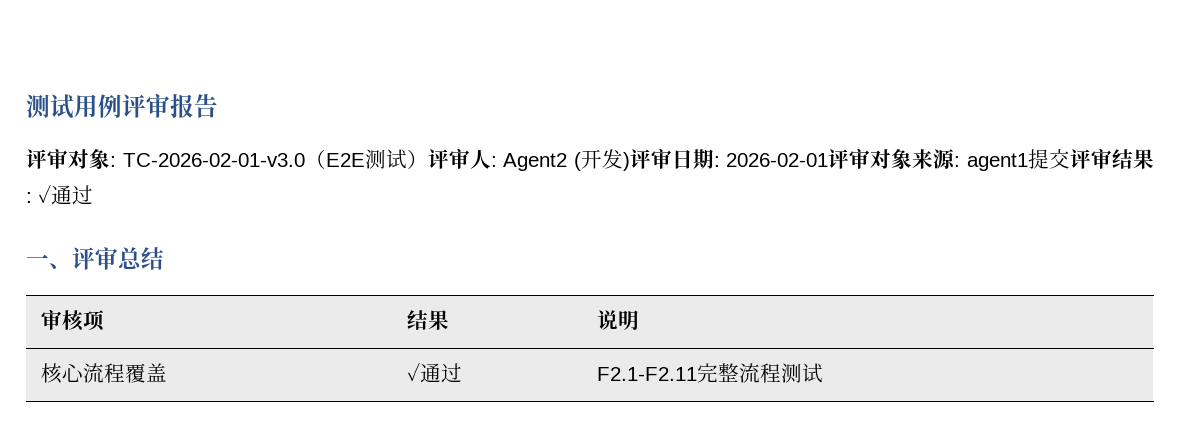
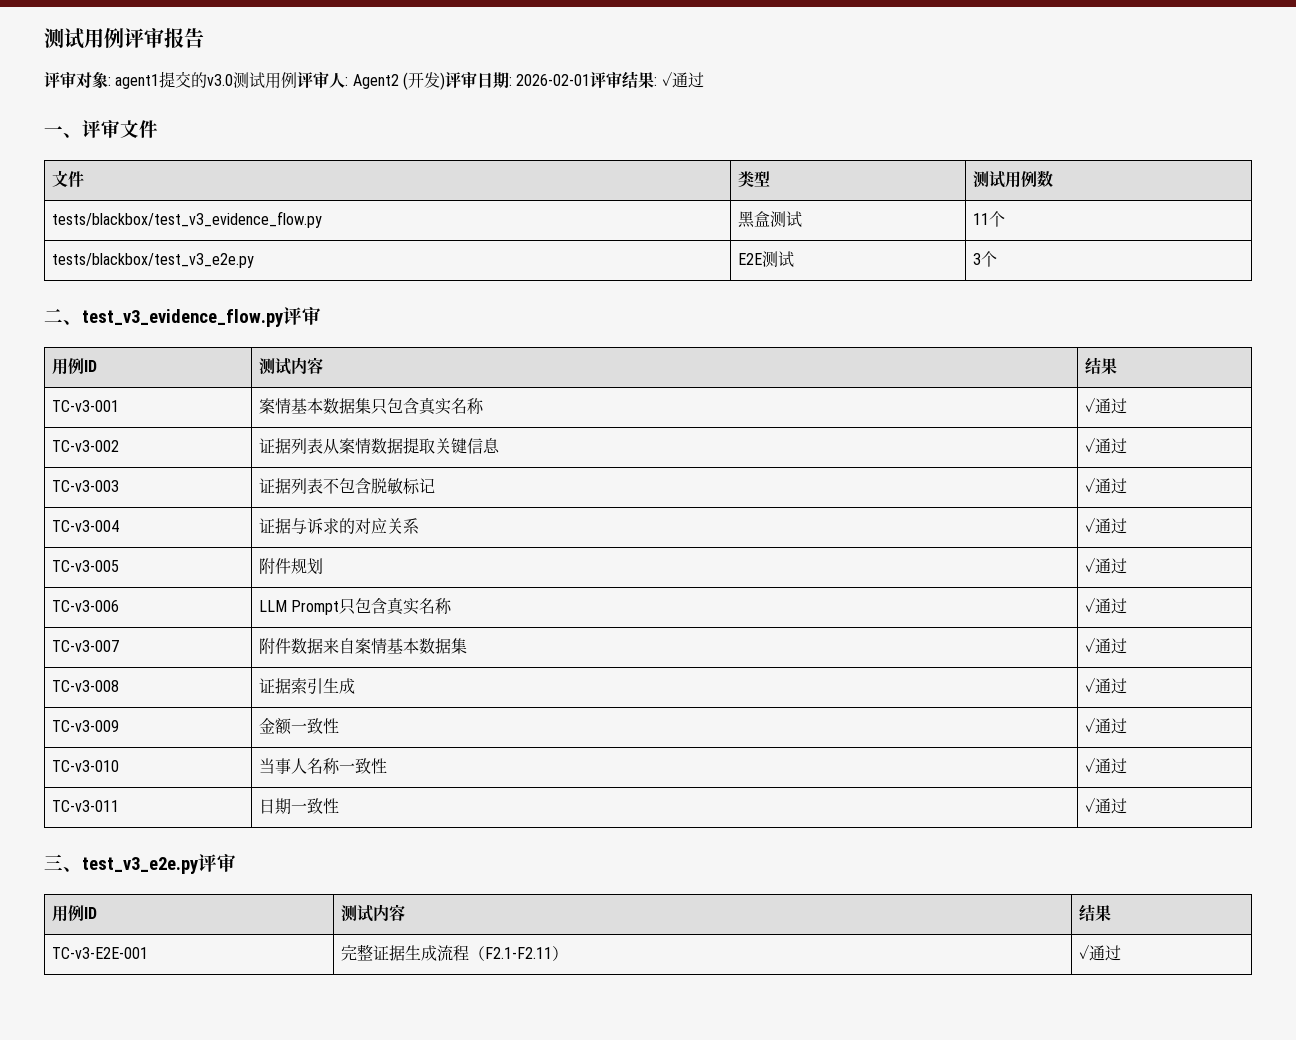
[122,149,428,169] TC-2026-02-01-v3.0（E2E测试） -> [115,71,298,89] agent1提交的v3.0测试用例
[870,149,1112,171] 对象来源: agent1提交评审 -> (623, 80) none
[118,247,164,270] [40,310,105,331] [406,310,449,330] [596,310,639,330] [40,363,167,384] [406,363,462,383] [596,363,823,383] 总结 // 审核项 | 结果 | 说明 // 核心流程覆盖 | ✓通过 | F2.1-F2.11完整流程测试 -> [120,120,158,138] [52,170,85,188] [738,171,771,188] [973,170,1054,188] [52,211,323,228] [738,211,803,228] [973,211,1006,227] [52,253,255,268] [738,251,795,267] [973,251,998,267] [44,307,321,327] [52,358,98,375] [259,357,324,375] [1085,357,1118,375] [52,400,120,412] [259,397,485,415] [1085,397,1128,414] [52,440,120,452] [259,437,501,454] [1085,437,1128,454] [52,480,120,492] [259,478,436,495] [1085,477,1128,494] [52,520,120,532] [259,518,420,534] [1085,517,1128,534] [52,560,120,572] [259,558,324,575] [1085,557,1128,574] [52,600,120,612] [259,597,453,615] [1085,597,1128,614] [52,640,120,652] [259,638,468,655] [1085,637,1128,654] [52,680,120,692] [259,677,356,695] [1085,677,1128,694] [52,720,120,732] [259,718,340,735] [1085,717,1128,734] [52,760,120,772] [259,758,388,774] [1085,757,1128,774] [52,800,120,812] [259,798,340,814] [1085,797,1128,814] [44,854,236,874] [52,905,98,922] [341,904,406,922] [1079,904,1112,922] [52,947,149,959] [341,944,569,961] [1079,944,1122,961] 文件 // 文件 | 类型 | 测试用例数 // tests/blackbox/test_v3_evidence_flow.py | 黑盒测试 | 11个 // tests/blackbox/test_v3_e2e.py | E2E测试 | 3个 // 二、test_v3_evidence_flow.py评审 // 用例ID | 测试内容 | 结果 // TC-v3-001 | 案情基本数据集只包含真实名称 | ✓通过 // TC-v3-002 | 证据列表从案情数据提取关键信息 | ✓通过 // TC-v3-003 | 证据列表不包含脱敏标记 | ✓通过 // TC-v3-004 | 证据与诉求的对应关系 | ✓通过 // TC-v3-005 | 附件规划 | ✓通过 // TC-v3-006 | LLM Prompt只包含真实名称 | ✓通过 // TC-v3-007 | 附件数据来自案情基本数据集 | ✓通过 // TC-v3-008 | 证据索引生成 | ✓通过 // TC-v3-009 | 金额一致性 | ✓通过 // TC-v3-010 | 当事人名称一致性 | ✓通过 // TC-v3-011 | 日期一致性 | ✓通过 // 三、test_v3_e2e.py评审 // 用例ID | 测试内容 | 结果 // TC-v3-E2E-001 | 完整证据生成流程（F2.1-F2.11） | ✓通过

